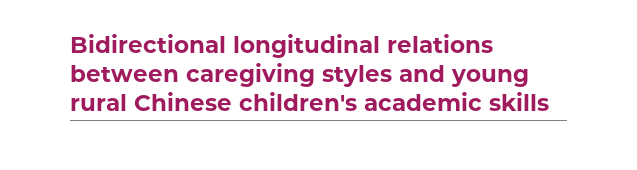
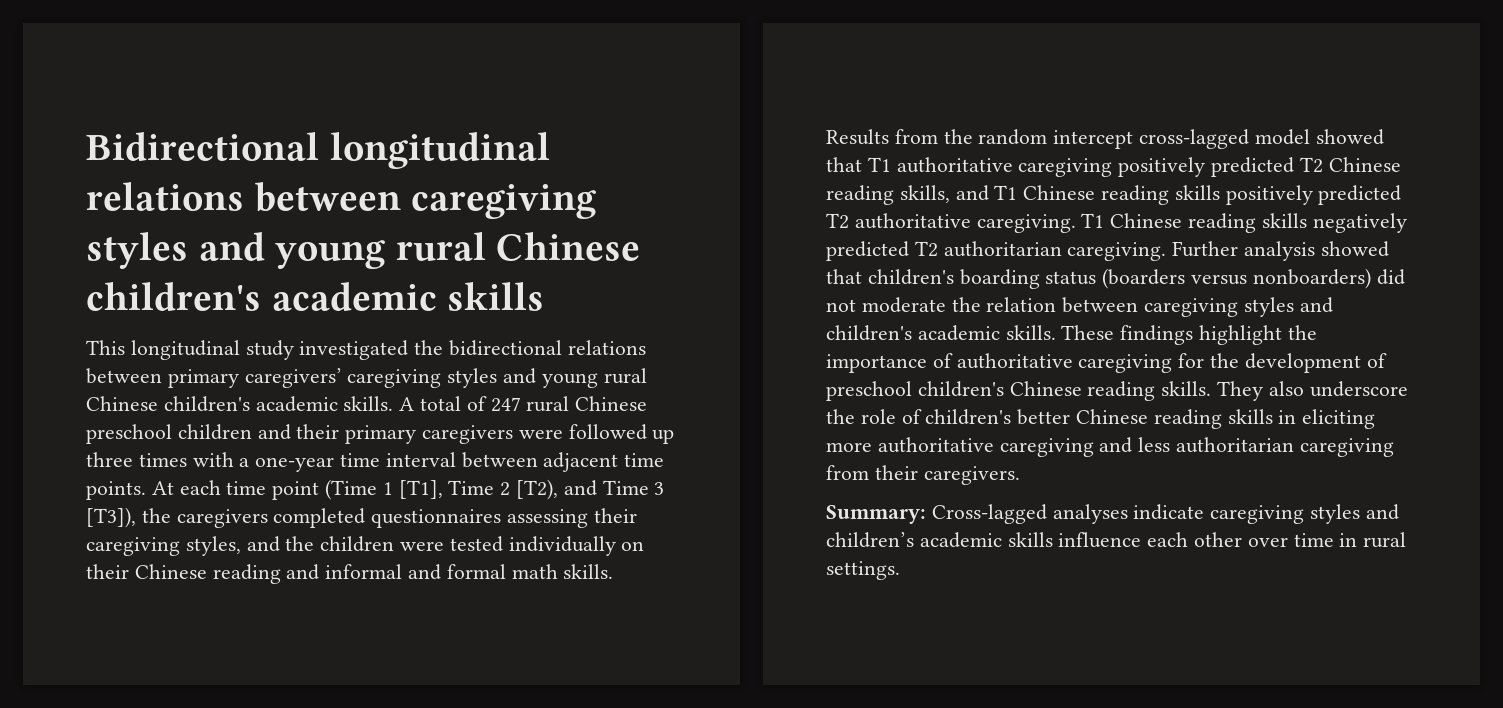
(549, 101) none -> [86,340,646,360] [86,368,647,388] [86,396,648,412] [86,424,675,444] [86,452,665,472] [86,479,665,500] [86,507,637,528] [86,536,645,556] [86,564,614,584] [826,129,1384,149] [826,157,1401,177] [826,185,1402,205] [826,213,1407,233] [826,241,1389,261] [826,268,1405,289] [826,297,1333,317] [826,325,1317,345] [826,353,1387,373] [826,381,1408,401] [826,409,1376,429] [826,437,1394,457] [826,465,1020,485] [826,504,1399,524] [826,532,1407,548] [826,561,900,580] // This longitudinal study investigated the bidirectional relations between primary caregivers’ caregiving styles and young rural Chinese children's academic skills. A total of 247 rural Chinese preschool children and their primary caregivers were followed up three times with a one-year time interval between adjacent time points. At each time point (Time 1 [T1], Time 2 [T2), and Time 3 [T3]), the caregivers completed questionnaires assessing their caregiving styles, and the children were tested individually on their Chinese reading and informal and formal math skills. Results from the random intercept cross-lagged model showed that T1 authoritative caregiving positively predicted T2 Chinese reading skills, and T1 Chinese reading skills positively predicted T2 authoritative caregiving. T1 Chinese reading skills negatively predicted T2 authoritarian caregiving. Further analysis showed that children's boarding status (boarders versus nonboarders) did not moderate the relation between caregiving styles and children's academic skills. These findings highlight the importance of authoritative caregiving for the development of preschool children's Chinese reading skills. They also underscore the role of children's better Chinese reading skills in eliciting more authoritative caregiving and less authoritarian caregiving from their caregivers. // Summary: Cross-lagged analyses indicate caregiving styles and children’s academic skills influence each other over time in rural settings.

